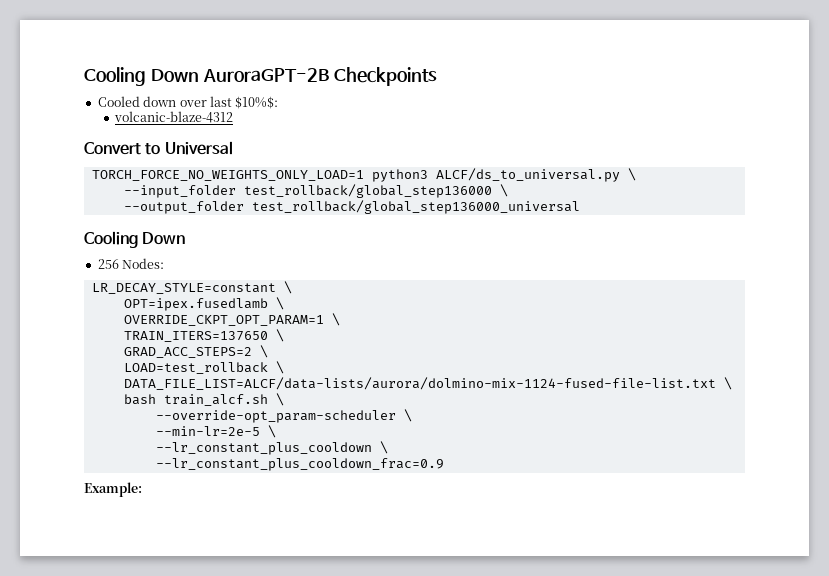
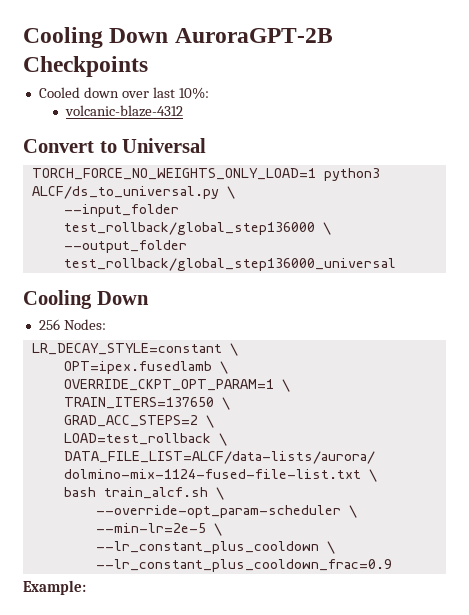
[235,96,279,109] $10%$: -> [178,87,209,99] 10%:

